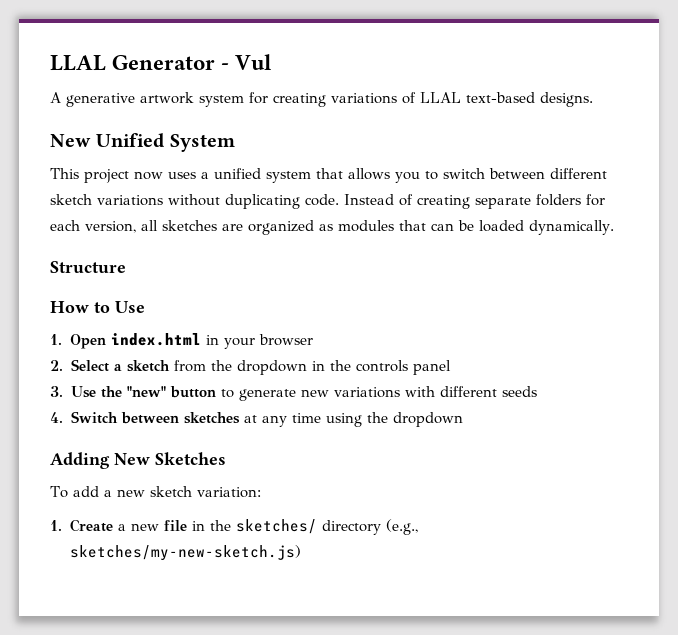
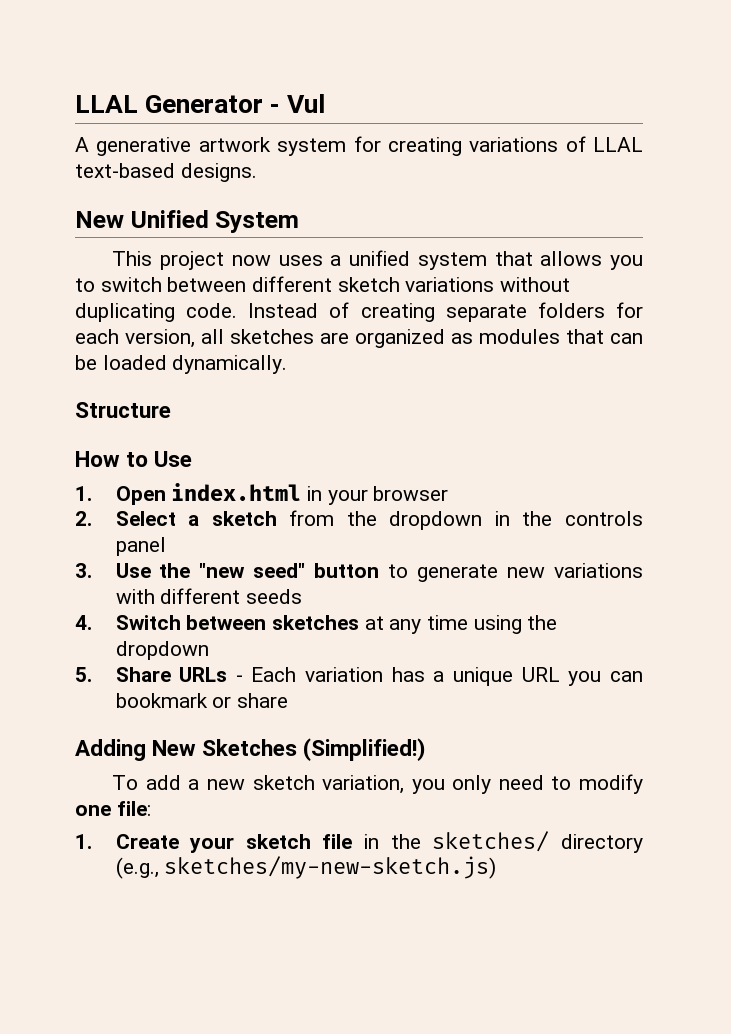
[126,386,166,397] "new" -> [199,563,306,578] "new seed"
(463, 419) none -> [75,667,643,686] [115,693,288,708] // 5. Share URLs - Each variation has a unique URL you can bookmark or share
(226, 458) none -> [303,738,426,761] (Simplified!)
[196,487,261,498] variation: -> [322,774,643,794] [75,801,151,816] variation, you only need to modify one file:
[117,523,159,531] a new -> [189,834,311,853] your sketch

